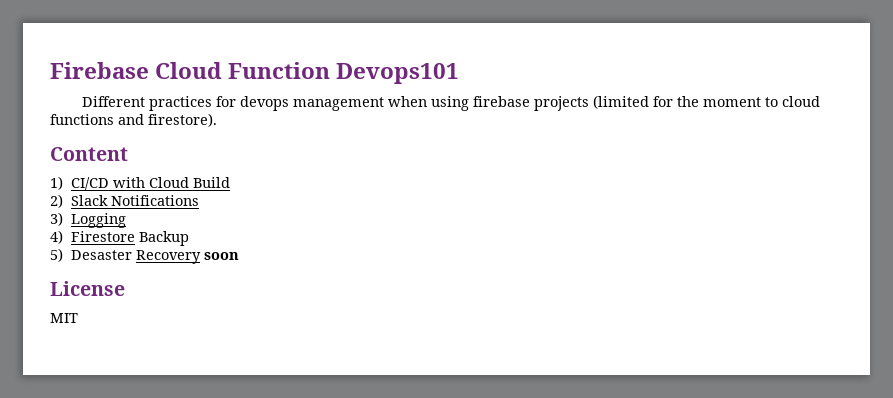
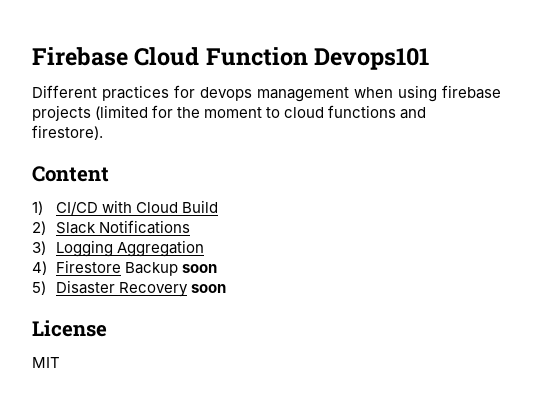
(127, 220) none -> [117,240,205,257] Aggregation
(190, 238) none -> [182,264,218,273] soon
[71,250,133,260] Desaster -> [56,280,116,294] Disaster

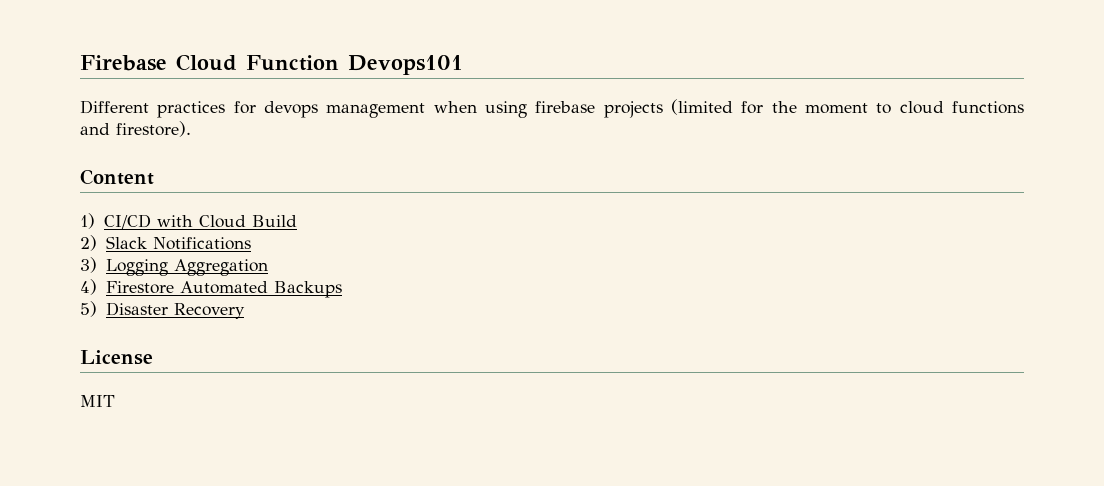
[125,262,218,276] Backup soon -> [179,281,342,298] Automated Backups
[191,284,227,293] soon -> (245, 311) none

